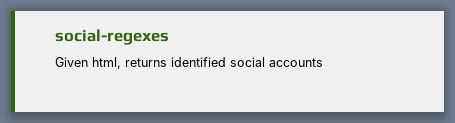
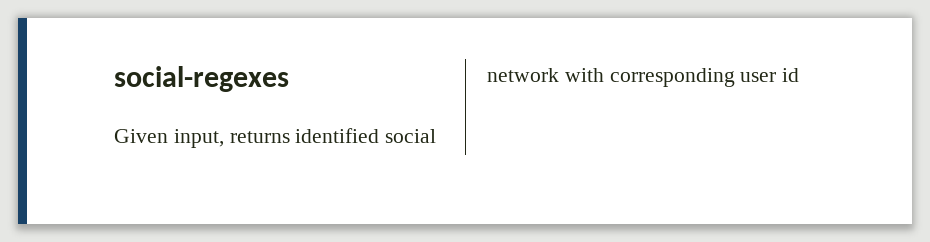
[92,57,121,69] html, -> [173,129,224,148] input,
[269,58,323,67] accounts -> [487,68,800,87] network with corresponding user id

